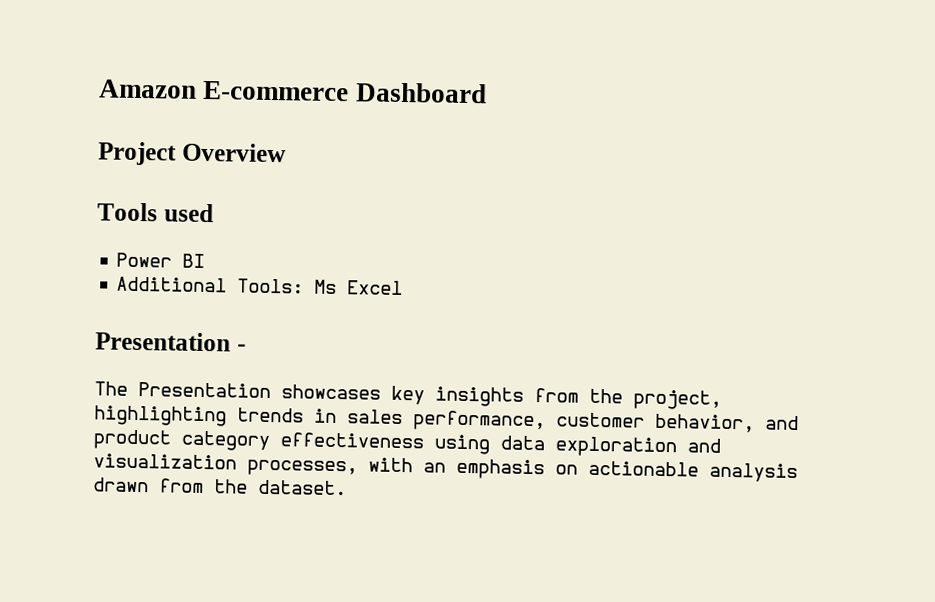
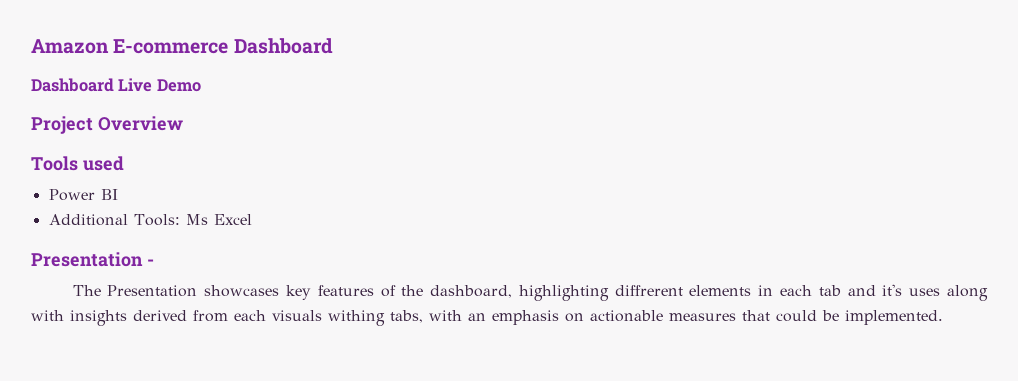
(487, 93) none -> [31,78,201,92] // Dashboard Live Demo
[435,386,722,410] [94,405,799,433] [93,429,721,458] [93,453,358,477] insights from the project, highlighting trends in sales performance, customer behavior, and product category effectiveness using data exploration and visualization processes, -> [317,284,988,301] [31,310,423,326] features of the dashboard, highlighting diffrerent elements in each tab and it's uses along with insights derived from each visuals withing tabs,
[709,462,798,483] [93,477,347,496] analysis drawn from the dataset. -> [669,310,943,325] measures that could be implemented.

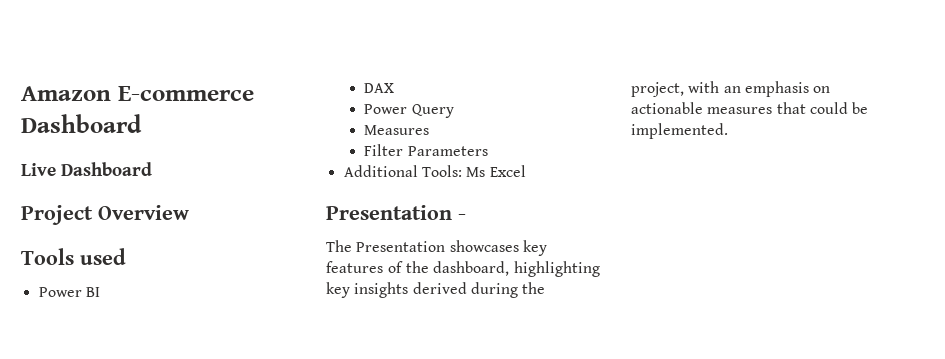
[31,78,201,92] Dashboard Live Demo -> [21,162,152,176] Live Dashboard
(118, 194) none -> [364,83,395,93] [364,104,454,118] [364,125,430,135] [364,144,488,156] // DAX // Power Query // Measures // Filter Parameters
[614,284,988,301] [31,310,423,326] diffrerent elements in each tab and it's uses along with insights derived from each visuals withing tabs, -> [326,282,546,298] [631,82,684,97] key insights derived during the project,

